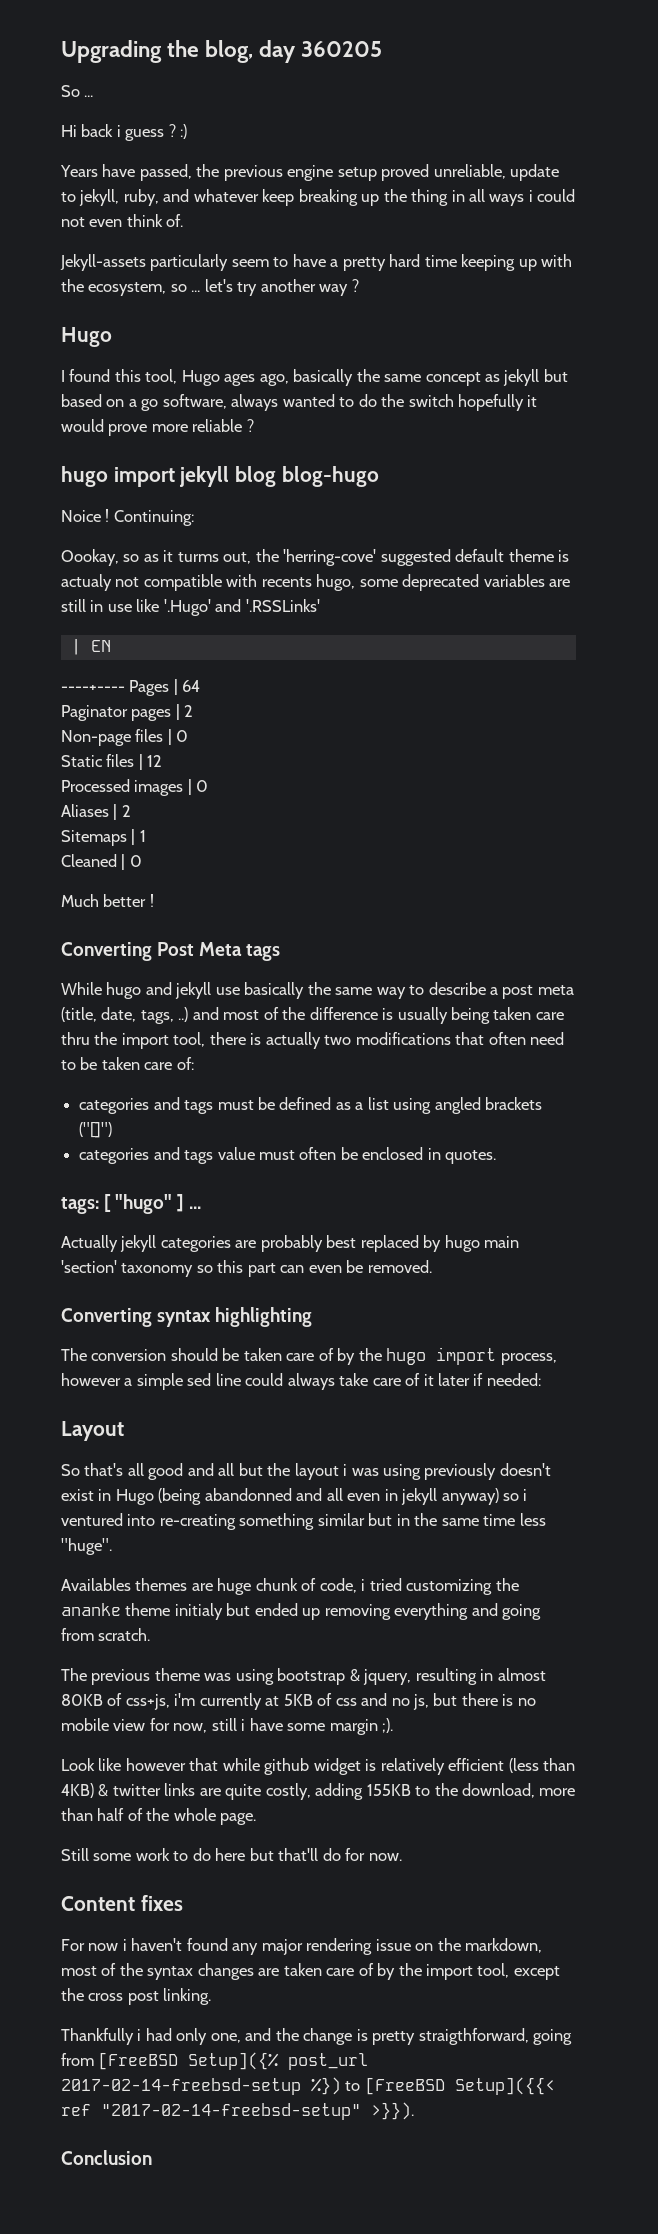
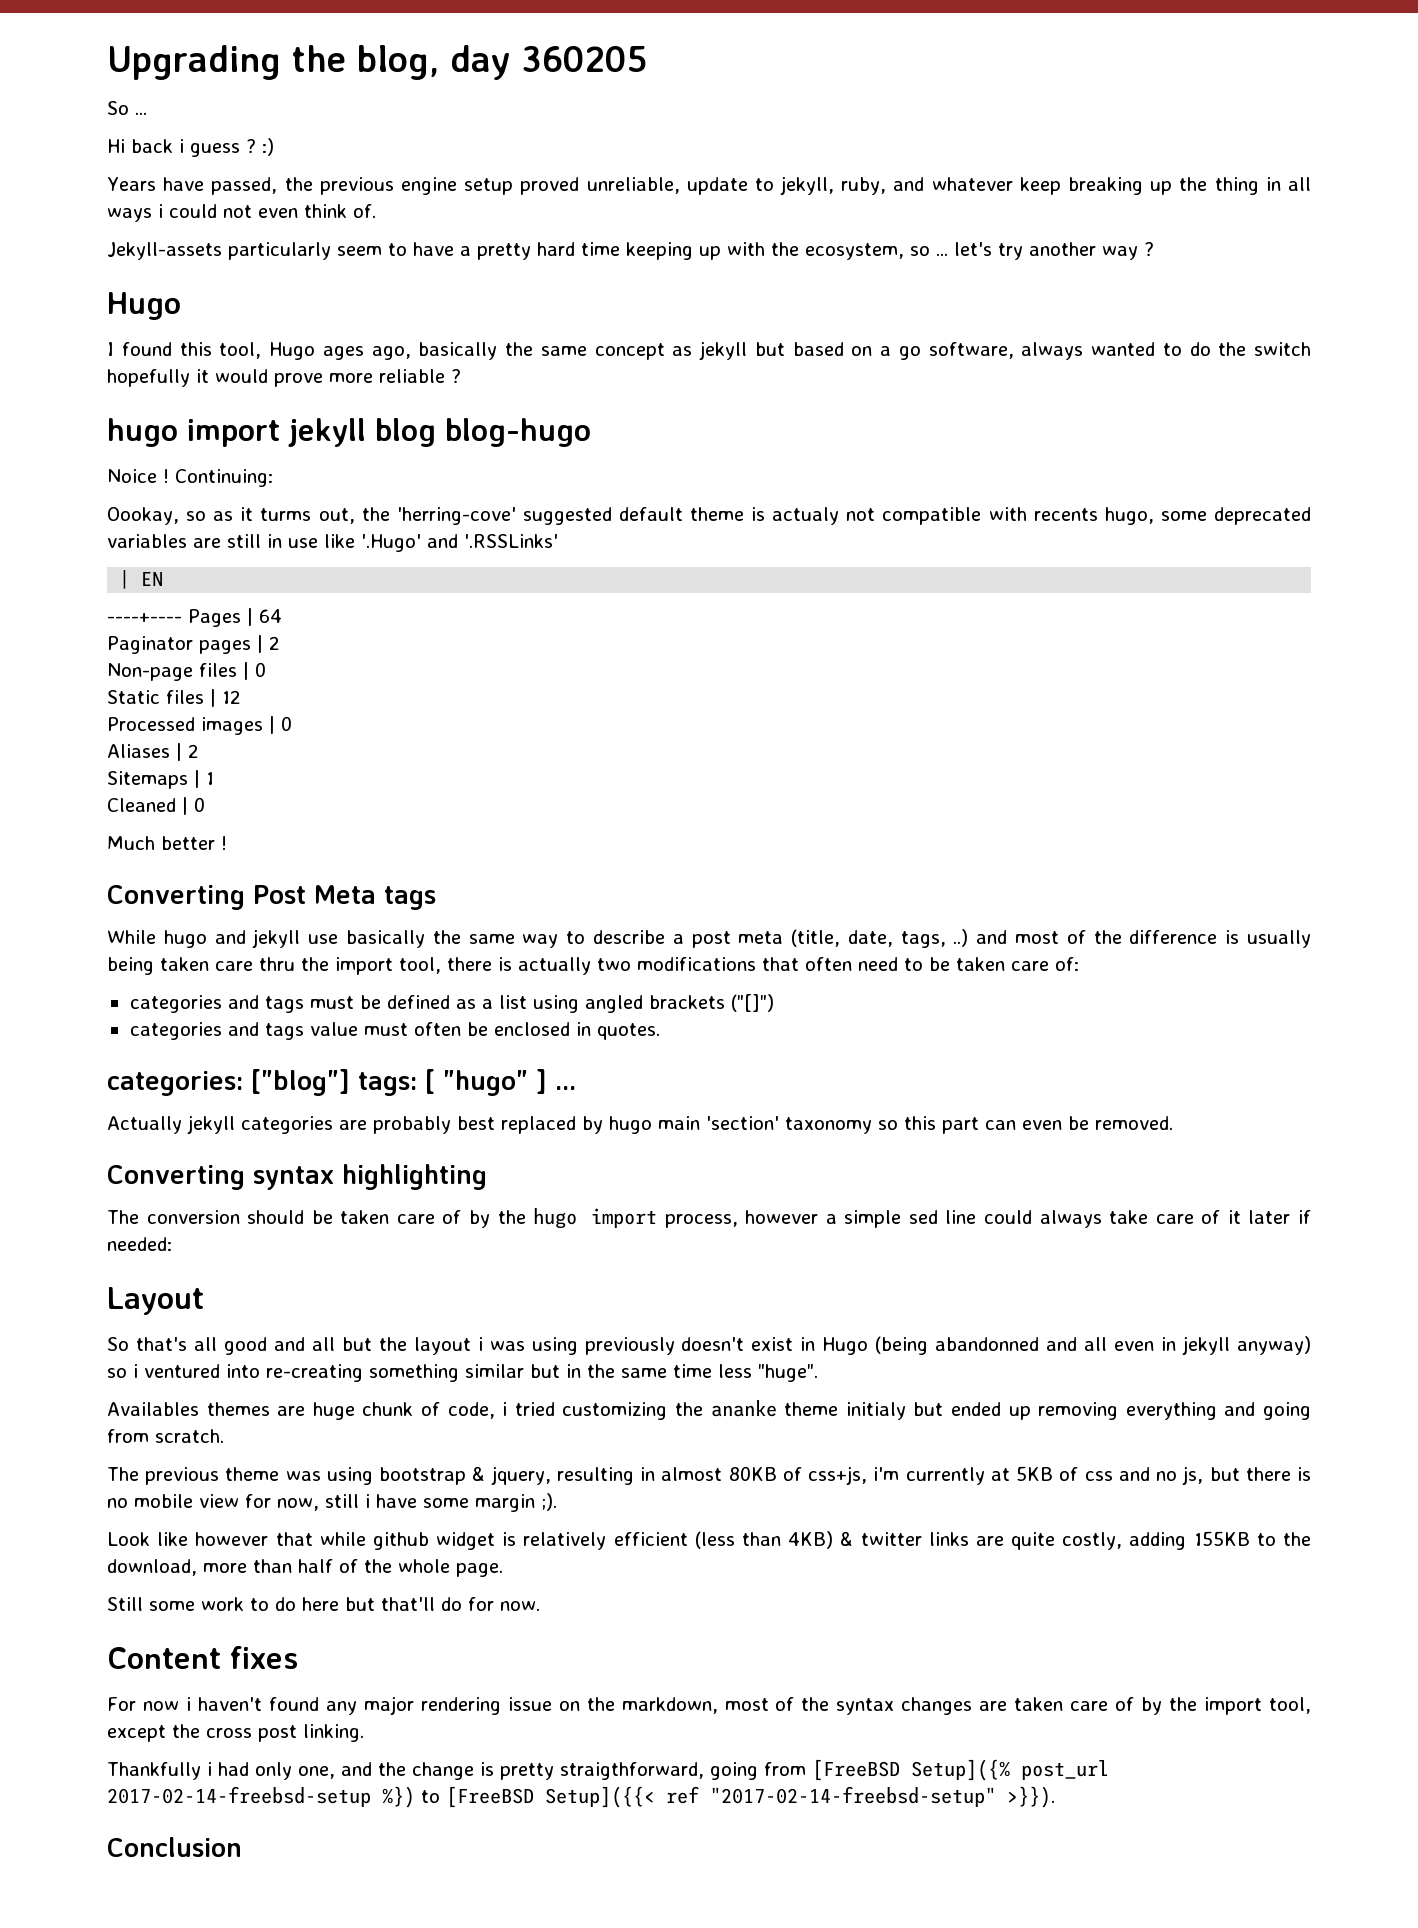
(497, 1157) none -> [107,1069,350,1096] categories: ["blog"]

